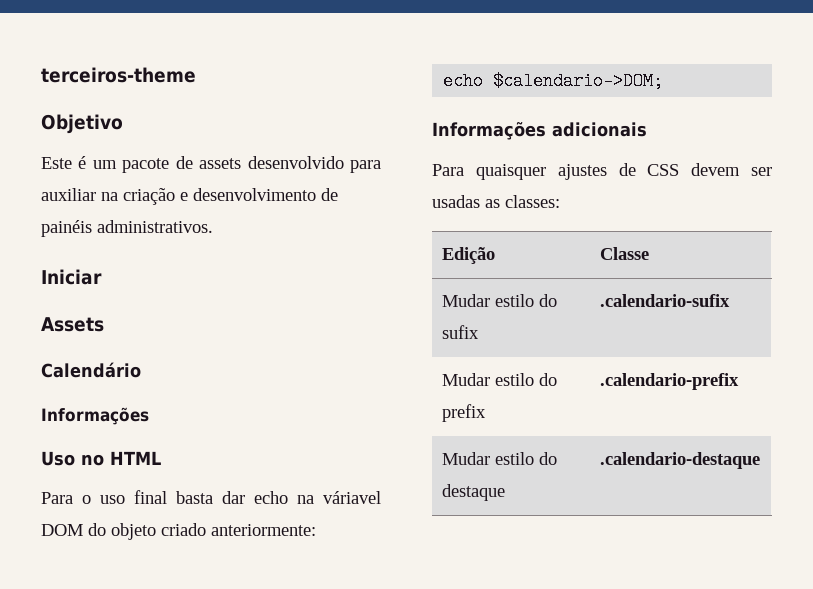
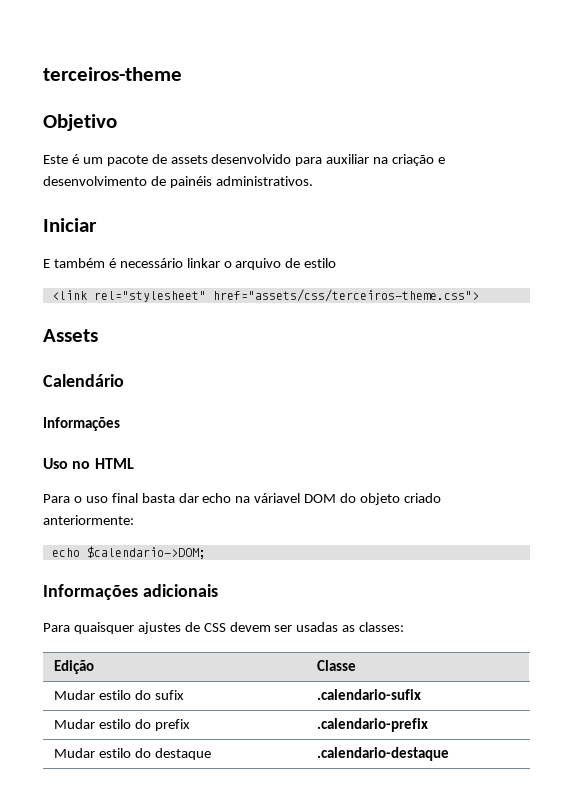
(102, 277) none -> [43,258,337,270] [51,289,479,302] // E também é necessário linkar o arquivo de estilo // <link rel="stylesheet" href="assets/css/terceiros-theme.css">

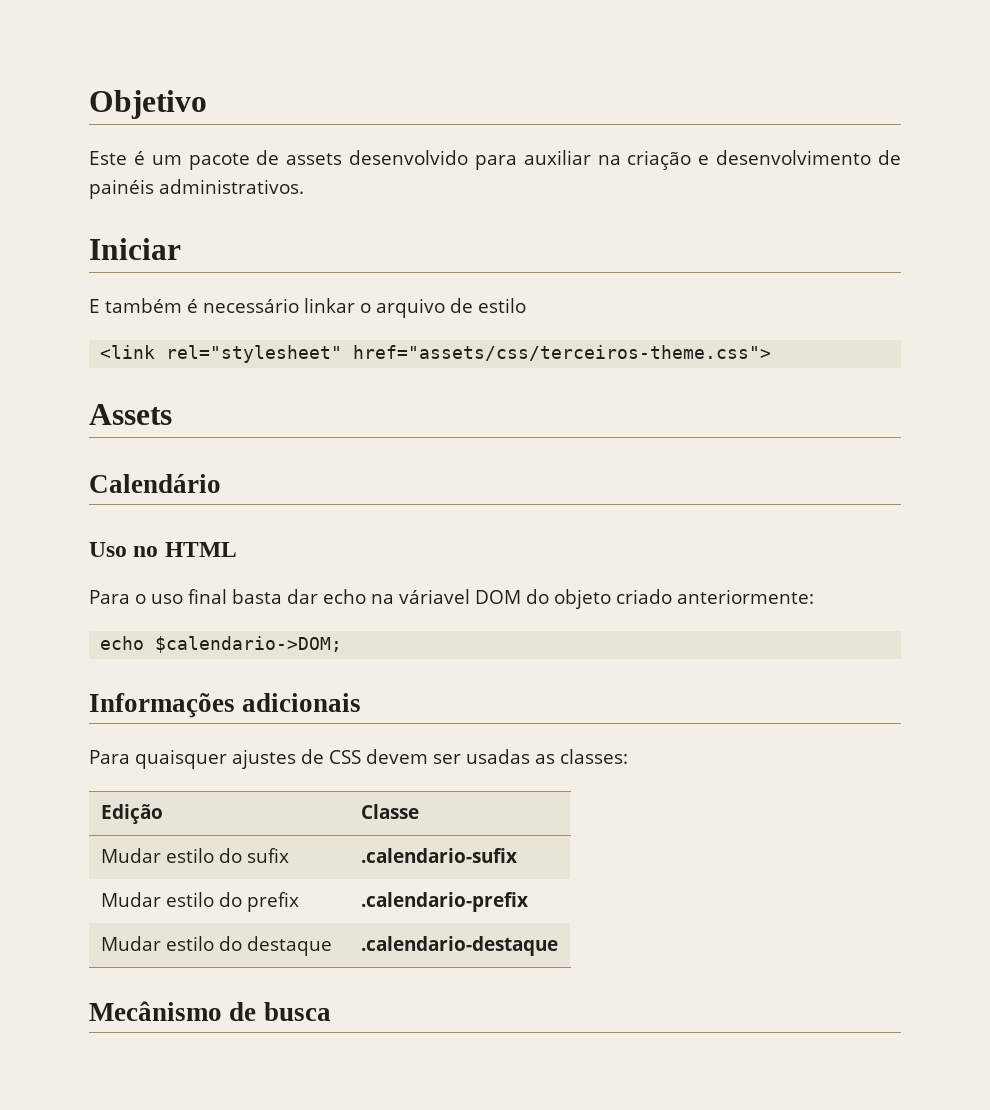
[43,67,182,81] terceiros-theme // -> (89, 104) none
[43,417,120,431] // Informações -> (221, 483) none
(450, 754) none -> [89,1001,331,1021] // Mecânismo de busca

